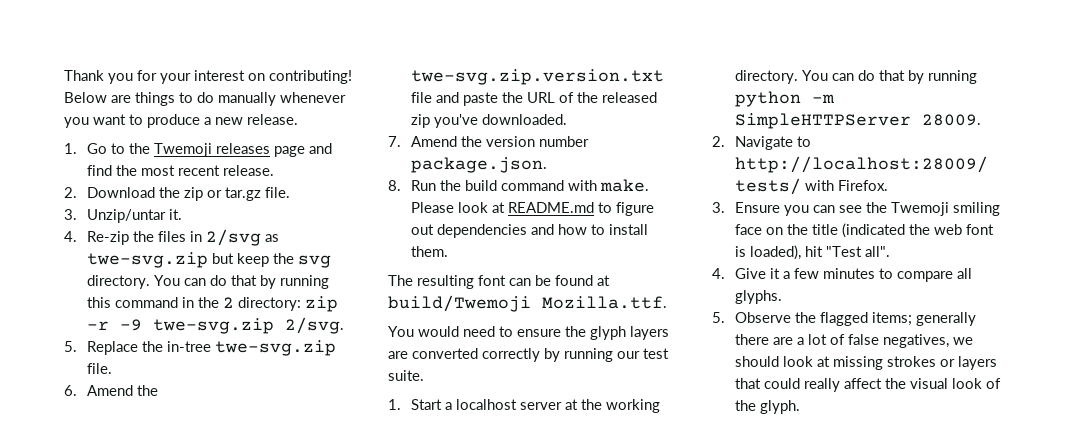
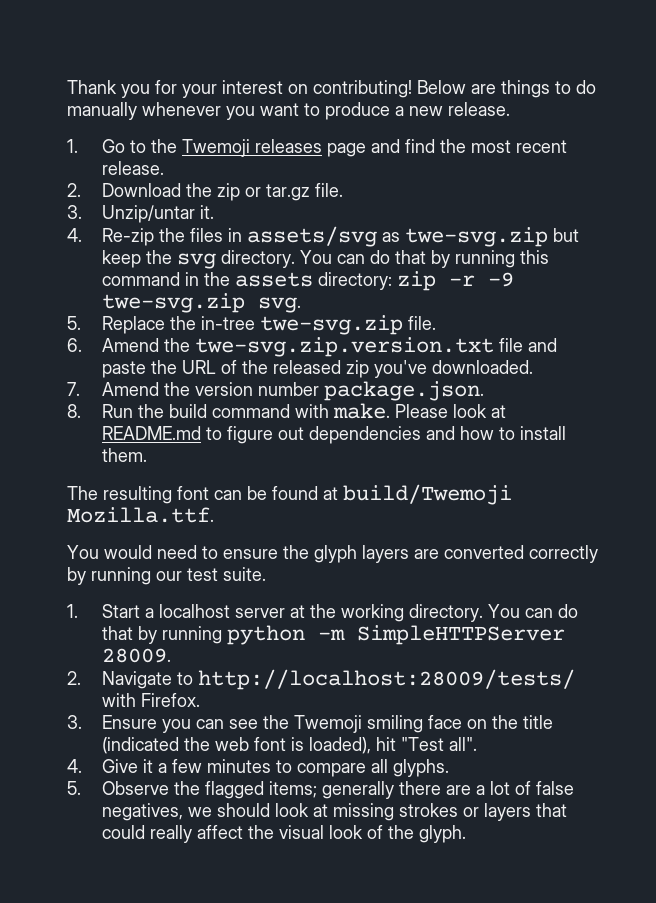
[205,229,261,246] 2/svg -> [246,226,377,247] assets/svg
[222,297,234,308] 2 -> [234,272,313,287] assets
[284,317,344,334] 2/svg. -> [257,297,301,313] svg.

